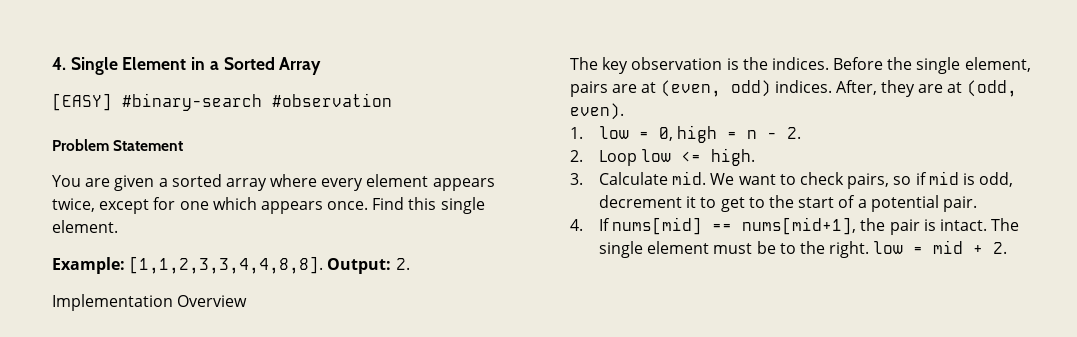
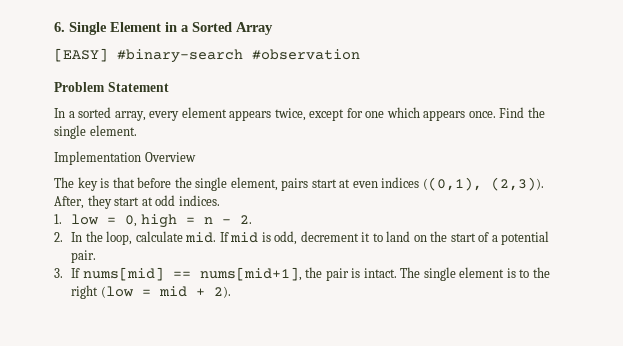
[52,57,66,70] 4. -> [54,22,65,32] 6.
[52,174,318,191] You are given a sorted array where -> [54,107,146,121] In a sorted array,
[408,197,437,210] this -> [527,107,545,118] the
[52,256,410,274] // Example: [1,1,2,3,3,4,4,8,8]. Output: 2. -> (137, 130) none
[631,57,1031,74] [570,80,1017,97] [570,103,624,120] observation is the indices. Before the single element, pairs are at (even, odd) indices. After, they are at (odd, even). -> [100,177,544,191] [54,195,220,209] is that before the single element, pairs start at even indices ((0,1), (2,3)). After, they start at odd indices.
[599,148,756,166] [570,171,927,189] Loop low <= high. // 3. Calculate mid. We want to check pairs, so if -> [71,231,229,245] In the loop, calculate mid. If
[720,197,765,212] get to -> [386,231,427,242] land on
[570,219,583,231] 4. -> [54,268,63,278] 3.
[713,241,904,258] must be to the right. low -> [506,267,550,278] [71,285,134,299] is to the right (low
[993,242,1008,254] 2. -> [213,286,231,298] 2).

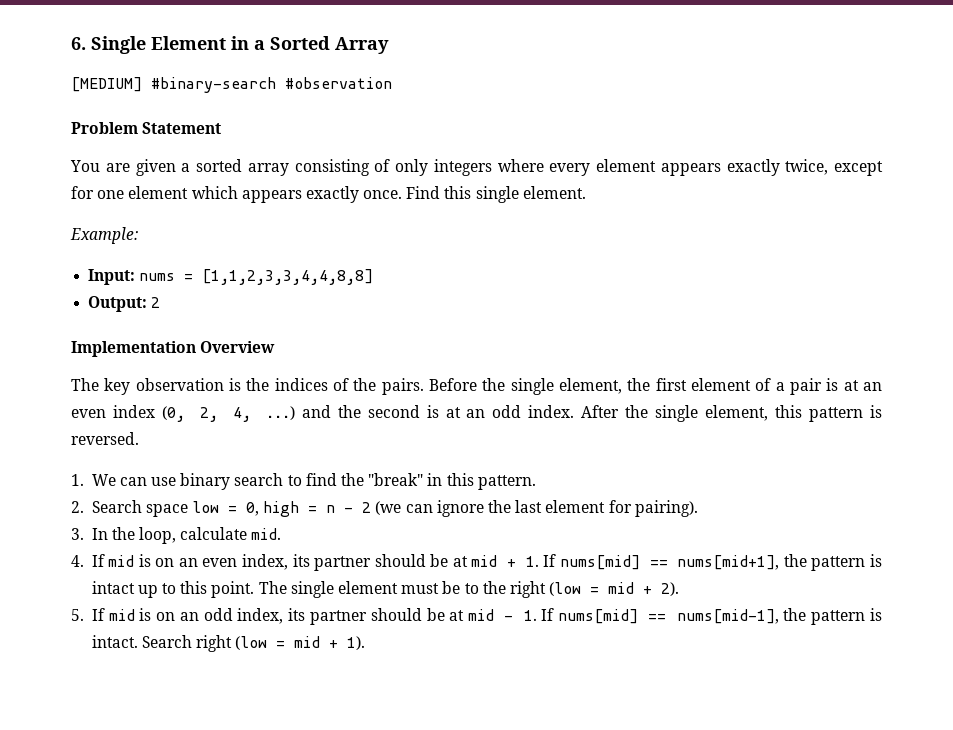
[54,48,108,62] [EASY] -> [71,77,142,92] [MEDIUM]
[54,107,146,121] In a sorted array, -> [70,159,544,176] You are given a sorted array consisting of only integers where
(272, 115) none -> [726,159,780,176] exactly
(385, 114) none -> [128,186,189,199] element
(466, 115) none -> [305,186,359,203] exactly
[527,107,545,118] the -> [444,186,472,199] this
[54,151,196,165] [54,177,544,191] [54,195,220,209] [54,214,62,224] Implementation Overview // The key is that before the single element, pairs start at even indices ((0,1), (2,3)). After, they start at odd indices. // 1. -> [70,227,138,244] [88,269,374,285] [88,296,161,312] [71,341,276,357] [71,378,883,395] [71,405,883,422] [71,432,139,445] [71,473,536,490] [71,500,188,517] Example: // Input: nums = [1,1,2,3,3,4,4,8,8] // Output: 2 // Implementation Overview // The key observation is the indices of the pairs. Before the single element, the first element of a pair is at an even index (0, 2, 4, ...) and the second is at an odd index. After the single element, this pattern is reversed. // 1. We can use binary search to find the "break" in this pattern. // 2. Search space
[239,215,252,224] [54,232,63,242] 2. // 2. -> [362,500,698,517] [71,528,84,540] 2 (we can ignore the last element for pairing). // 3.
[219,231,550,245] [71,250,97,263] [54,268,63,278] If mid is odd, decrement it to land on the start of a potential pair. // 3. -> [71,554,539,571] // 4. If mid is on an even index, its partner should be at mid + 1.
[325,268,397,281] pair is intact. -> [811,554,883,571] [91,581,255,598] pattern is intact up to this point.
[506,268,516,278] is -> [401,581,461,594] must be
(231, 292) none -> [71,608,882,625] [91,635,366,652] // 5. If mid is on an odd index, its partner should be at mid - 1. If nums[mid] == nums[mid-1], the pattern is intact. Search right (low = mid + 1).

